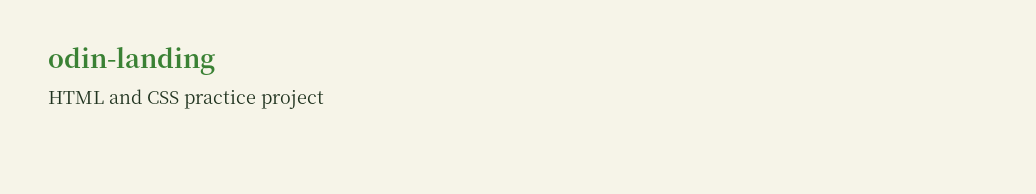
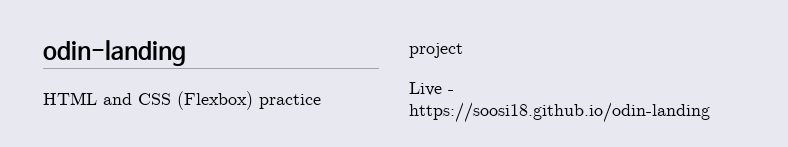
(179, 97) none -> [177,91,253,110] (Flexbox)
(324, 99) none -> [409,82,454,96] [409,102,710,123] // Live - https://soosi18.github.io/odin-landing

